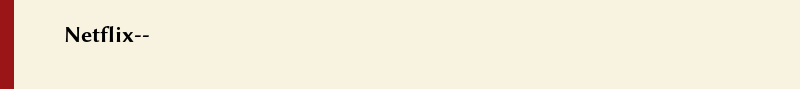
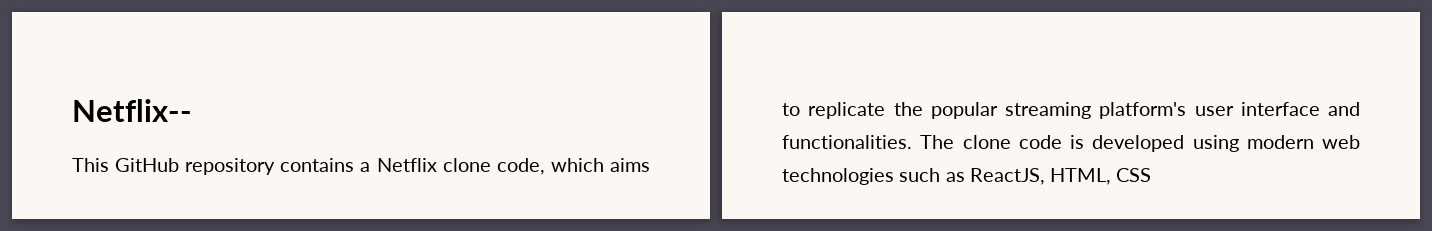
(150, 34) none -> [72,158,650,175] [782,102,1360,119] [782,135,1360,152] [782,168,1152,185] // This GitHub repository contains a Netflix clone code, which aims to replicate the popular streaming platform's user interface and functionalities. The clone code is developed using modern web technologies such as ReactJS, HTML, CSS

